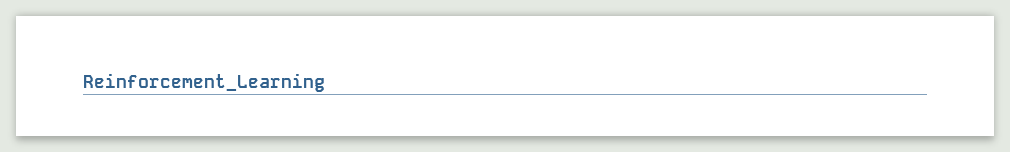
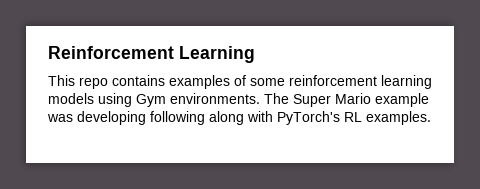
[83,73,325,92] Reinforcement_Learning -> [48,46,255,63] [48,75,432,89] [48,93,429,107] [47,111,431,125] Reinforcement Learning // This repo contains examples of some reinforcement learning models using Gym environments. The Super Mario example was developing following along with PyTorch's RL examples.

